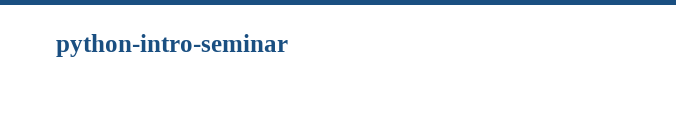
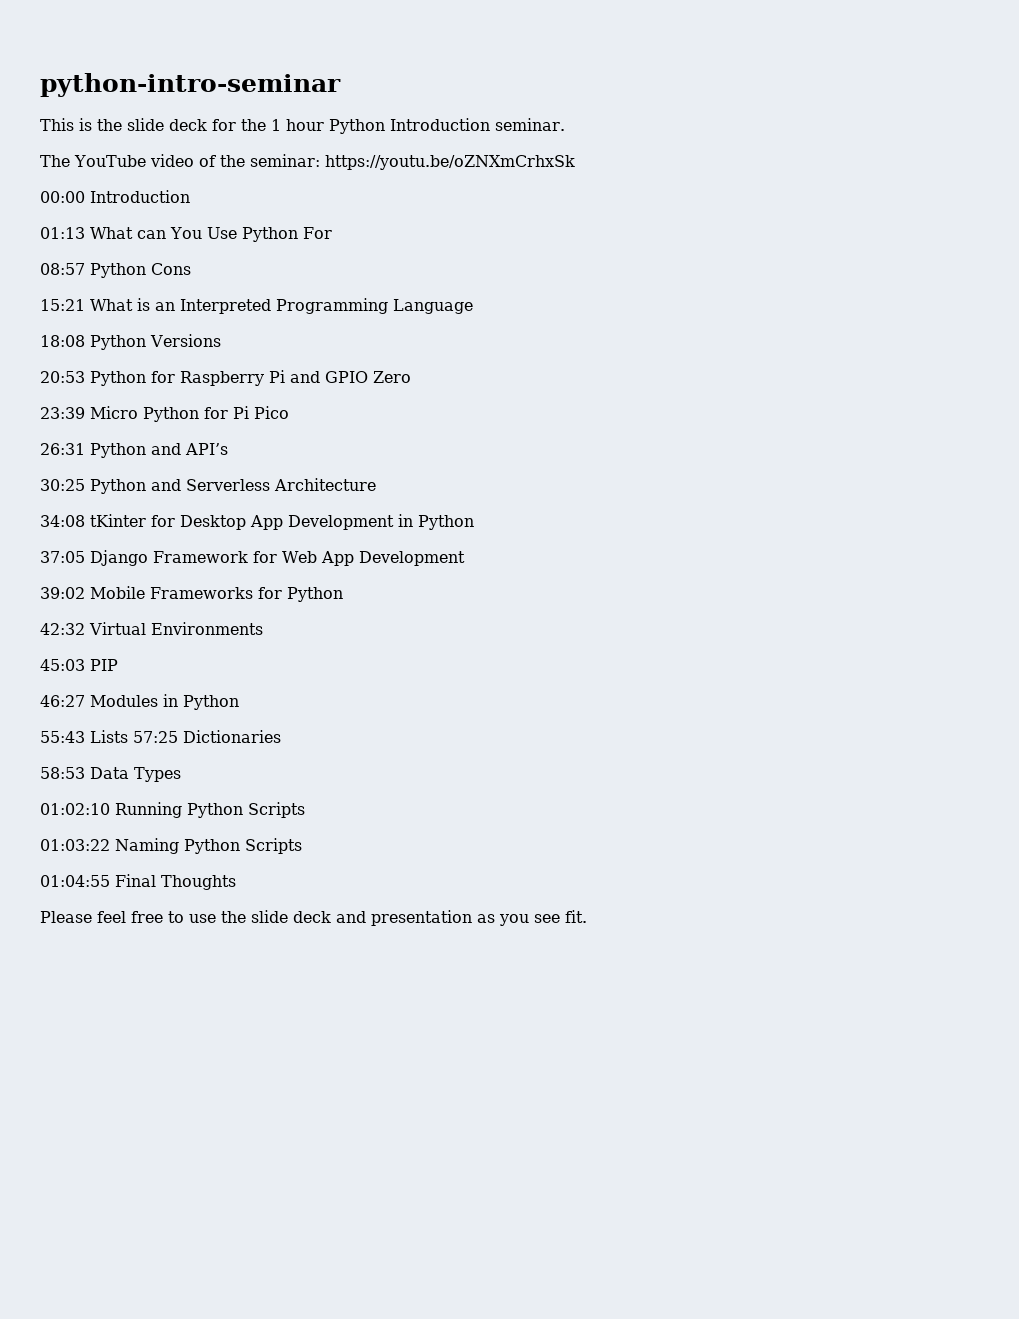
(288, 45) none -> [40,118,565,134] [40,154,575,170] [40,190,190,203] [40,227,332,242] [40,263,191,278] [40,298,473,314] [40,334,221,350] [40,370,411,386] [40,406,289,422] [40,443,228,458] [40,478,376,494] [40,514,474,530] [40,550,465,566] [40,586,343,602] [40,622,263,635] [40,659,118,671] [40,694,239,710] [40,730,281,743] [40,767,181,782] [40,802,305,818] [40,838,302,854] [40,874,236,890] [40,910,587,926] // This is the slide deck for the 1 hour Python Introduction seminar. // The YouTube video of the seminar: https://youtu.be/oZNXmCrhxSk // 00:00 Introduction // 01:13 What can You Use Python For // 08:57 Python Cons // 15:21 What is an Interpreted Programming Language // 18:08 Python Versions // 20:53 Python for Raspberry Pi and GPIO Zero // 23:39 Micro Python for Pi Pico // 26:31 Python and API’s // 30:25 Python and Serverless Architecture // 34:08 tKinter for Desktop App Development in Python // 37:05 Django Framework for Web App Development // 39:02 Mobile Frameworks for Python // 42:32 Virtual Environments // 45:03 PIP // 46:27 Modules in Python // 55:43 Lists 57:25 Dictionaries // 58:53 Data Types // 01:02:10 Running Python Scripts // 01:03:22 Naming Python Scripts // 01:04:55 Final Thoughts // Please feel free to use the slide deck and presentation as you see fit.

